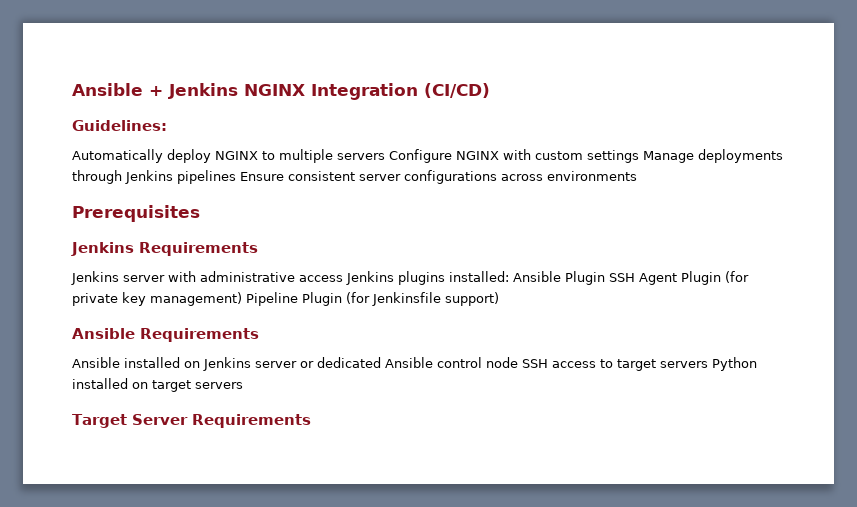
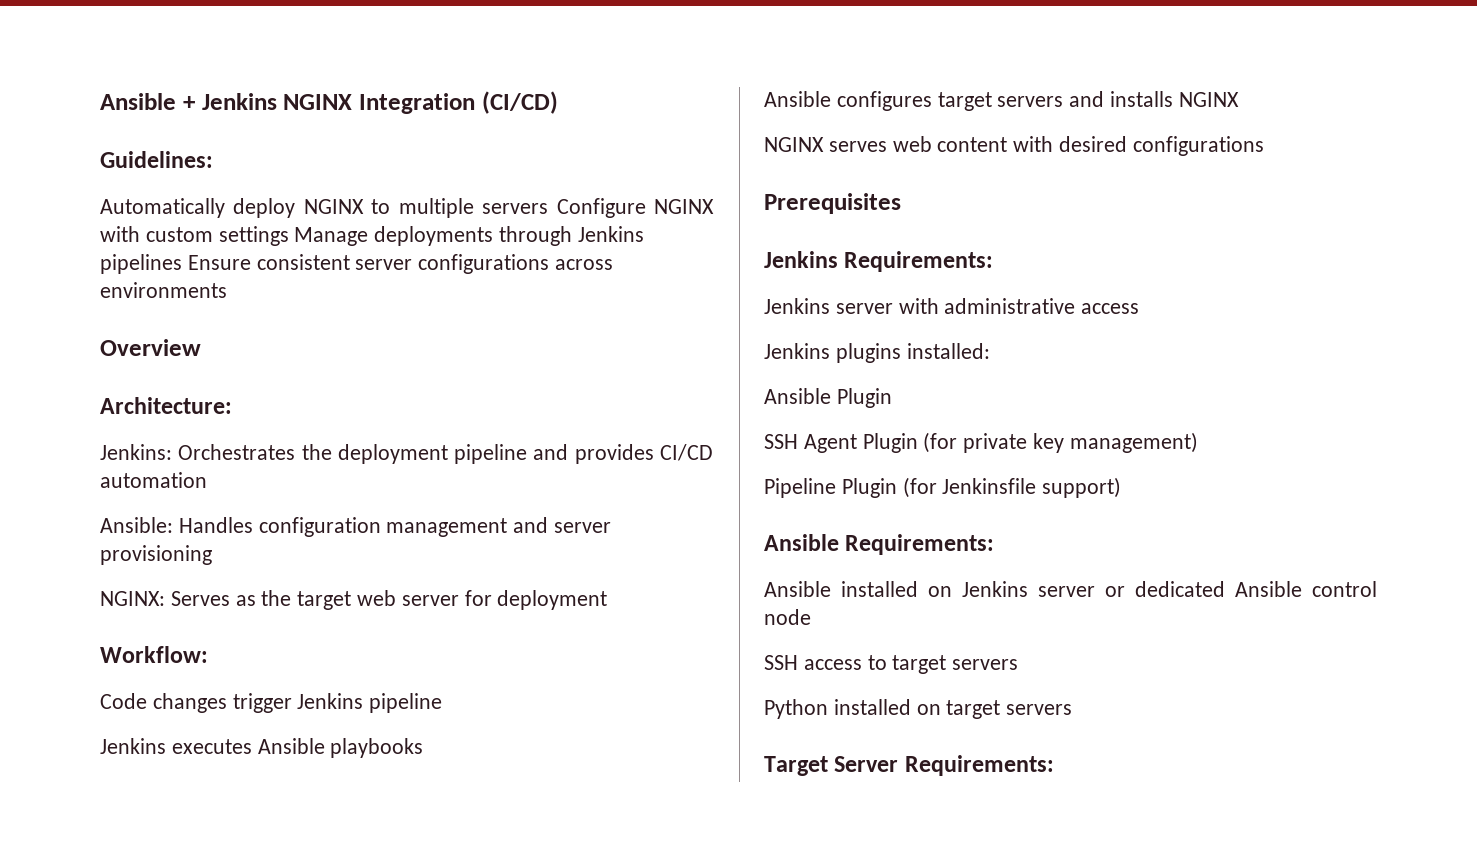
(637, 176) none -> [100,339,201,356] [100,397,232,414] [100,444,713,464] [100,472,207,488] [100,517,612,537] [100,545,212,565] [100,590,608,610] [100,646,208,663] [100,693,443,713] [100,738,424,758] [764,91,1239,111] [764,136,1264,156] // Overview // Architecture: // Jenkins: Orchestrates the deployment pipeline and provides CI/CD automation // Ansible: Handles configuration management and server provisioning // NGINX: Serves as the target web server for deployment // Workflow: // Code changes trigger Jenkins pipeline // Jenkins executes Ansible playbooks // Ansible configures target servers and installs NGINX // NGINX serves web content with desired configurations
[139,242,258,256] Requirements -> [844,251,994,272] Requirements:
(343, 278) none -> (1140, 308) //
(509, 276) none -> (990, 351) //
(605, 278) none -> (892, 398) //
(242, 299) none -> (1198, 442) //
[140,328,259,342] Requirements -> [845,534,995,555] Requirements:
(518, 362) none -> (811, 617) //
(708, 364) none -> (1019, 664) //
[191,414,311,428] Requirements -> [904,755,1054,776] Requirements:

